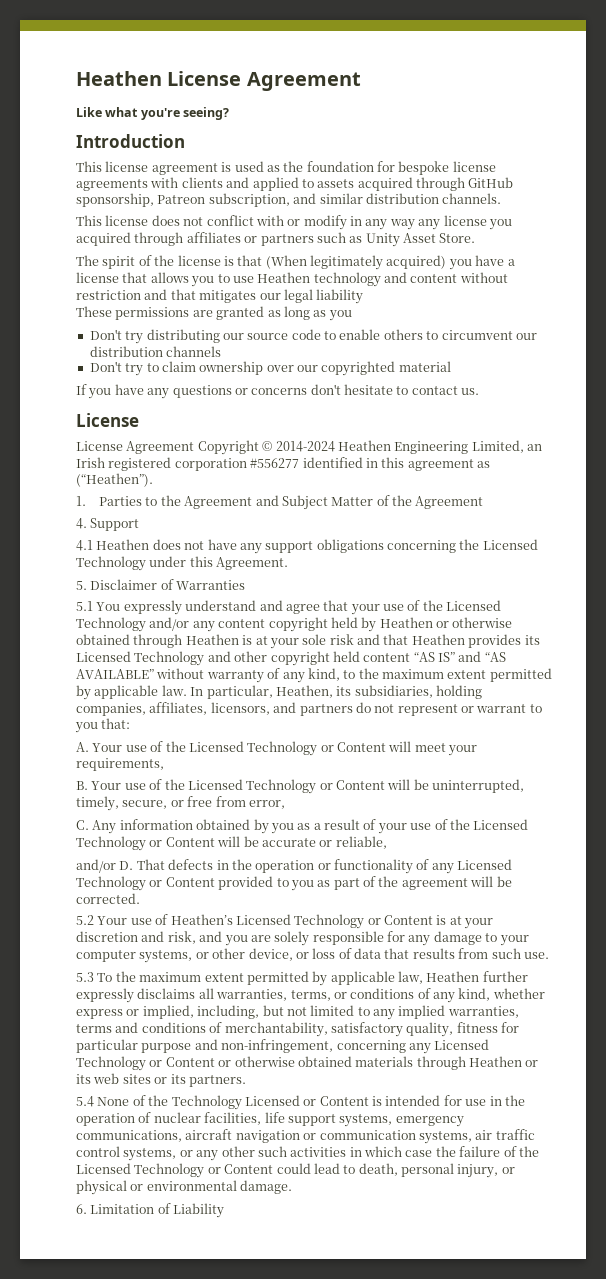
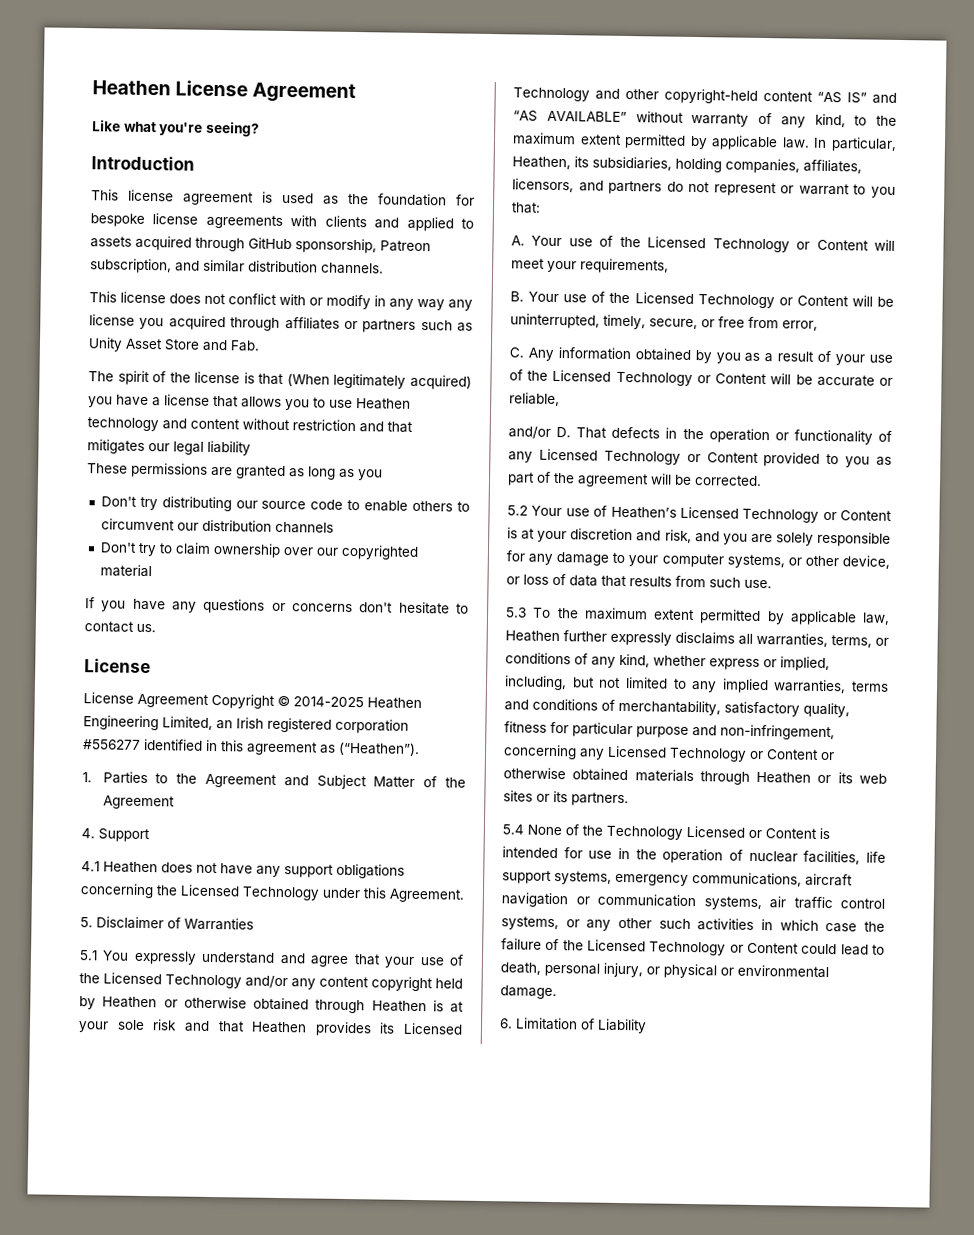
[439,233,476,243] Store. -> [164,339,260,352] Store and Fab.
[275,441,335,452] 2014-2024 -> [293,696,364,708] 2014-2025
[270,651,360,666] copyright held -> [664,88,758,104] copyright-held

